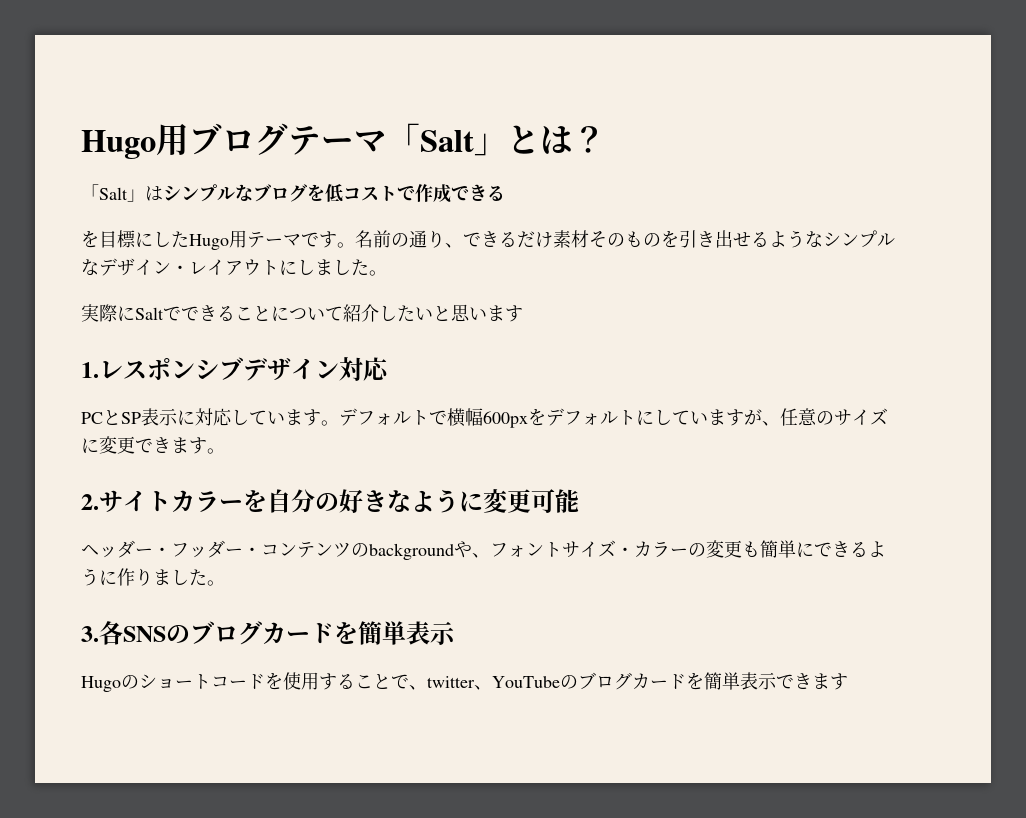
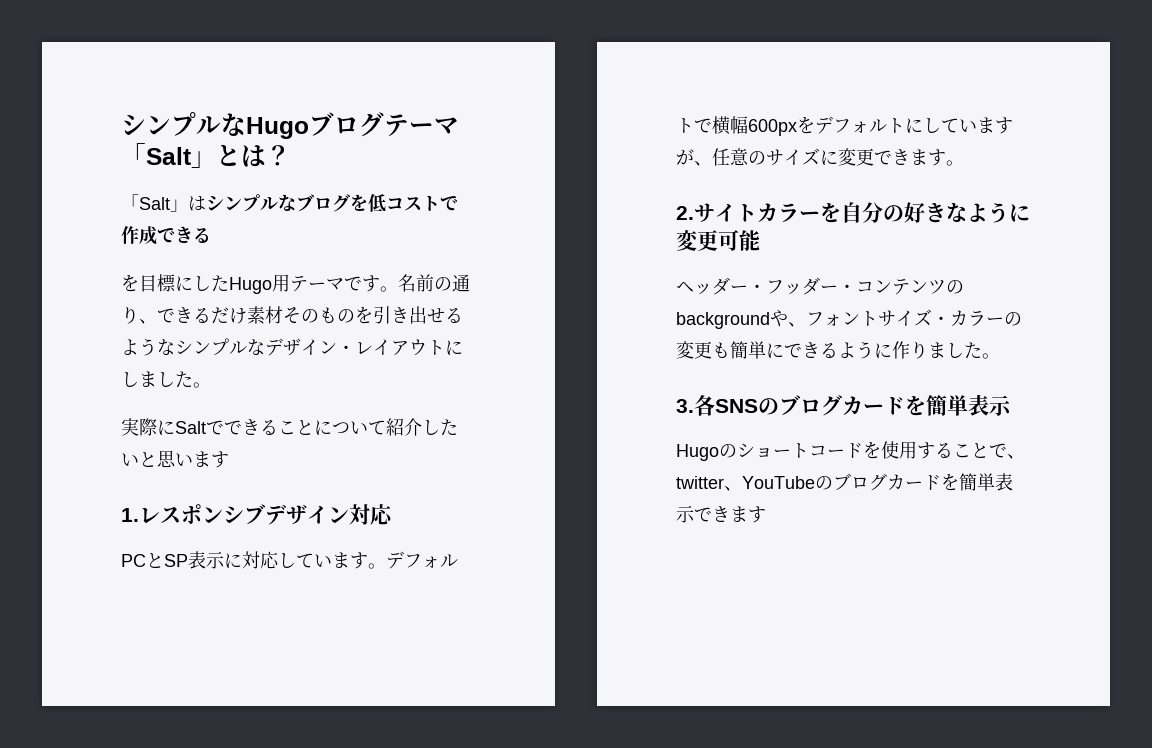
[81,123,189,159] Hugo用 -> [121,112,309,139] シンプルなHugo

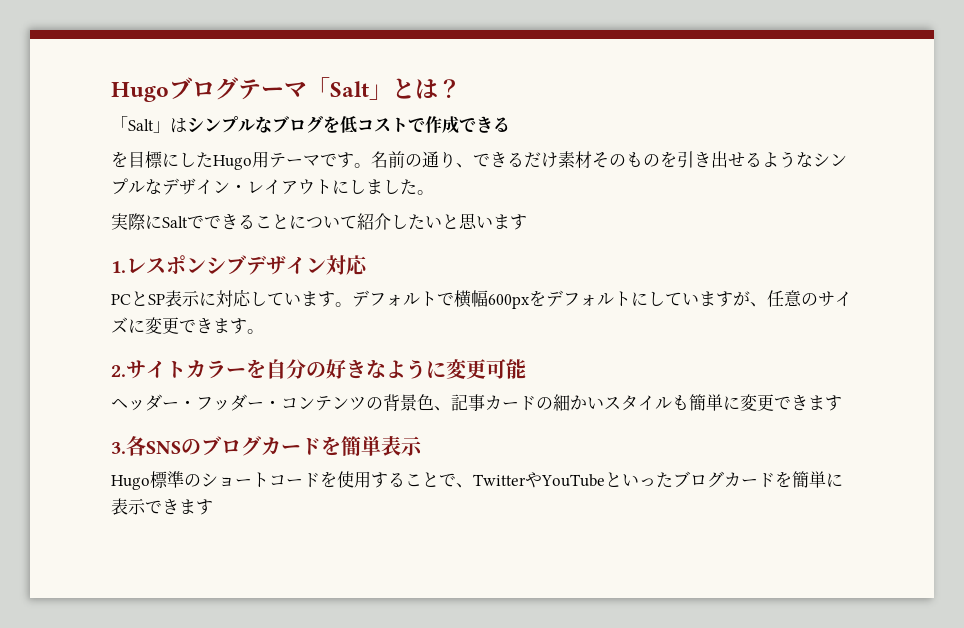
[121,112,246,136] シンプルな -> (111, 92) none
[676,309,1022,329] [676,341,1000,359] backgroundや、フォントサイズ・カラーの変更も簡単にできるように作りました。 -> [383,394,842,412] 背景色、記事カードの細かいスタイルも簡単に変更できます
(719, 452) none -> [150,471,184,488] 標準
[676,473,995,491] twitter、YouTubeのブログカードを簡単 -> [473,471,843,488] TwitterやYouTubeといったブログカードを簡単に

